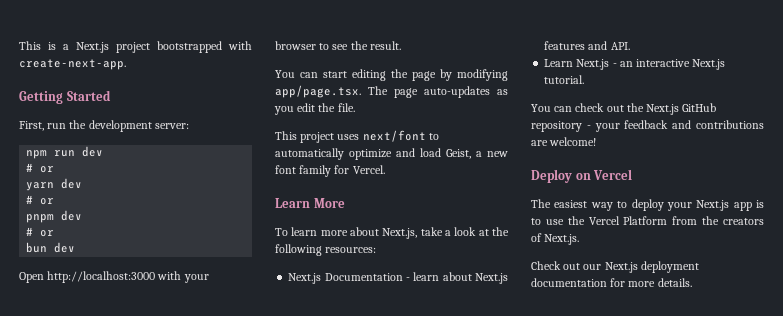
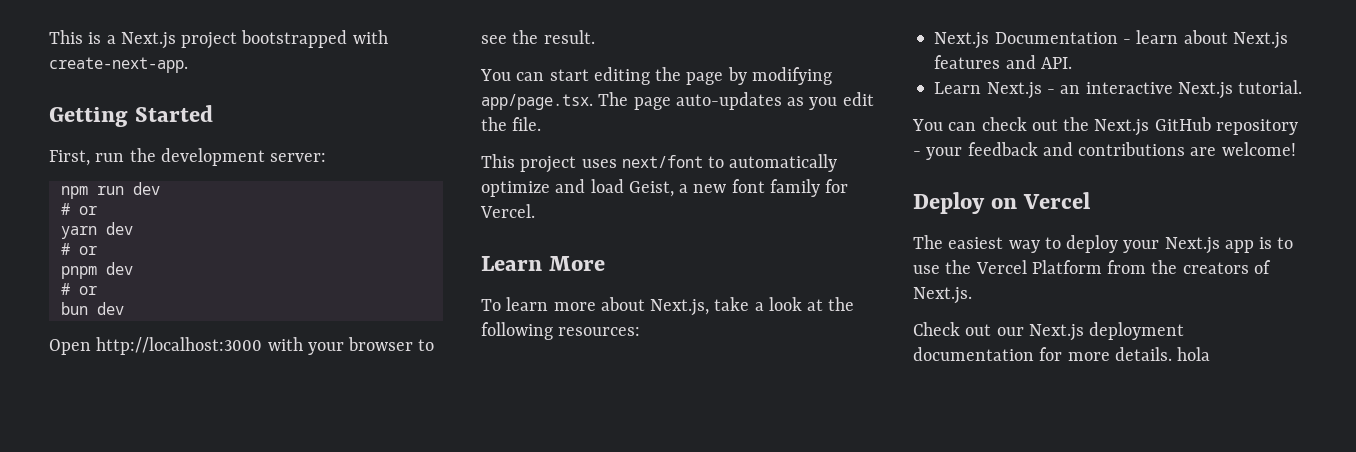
(692, 282) none -> [1177,347,1211,361] hola

